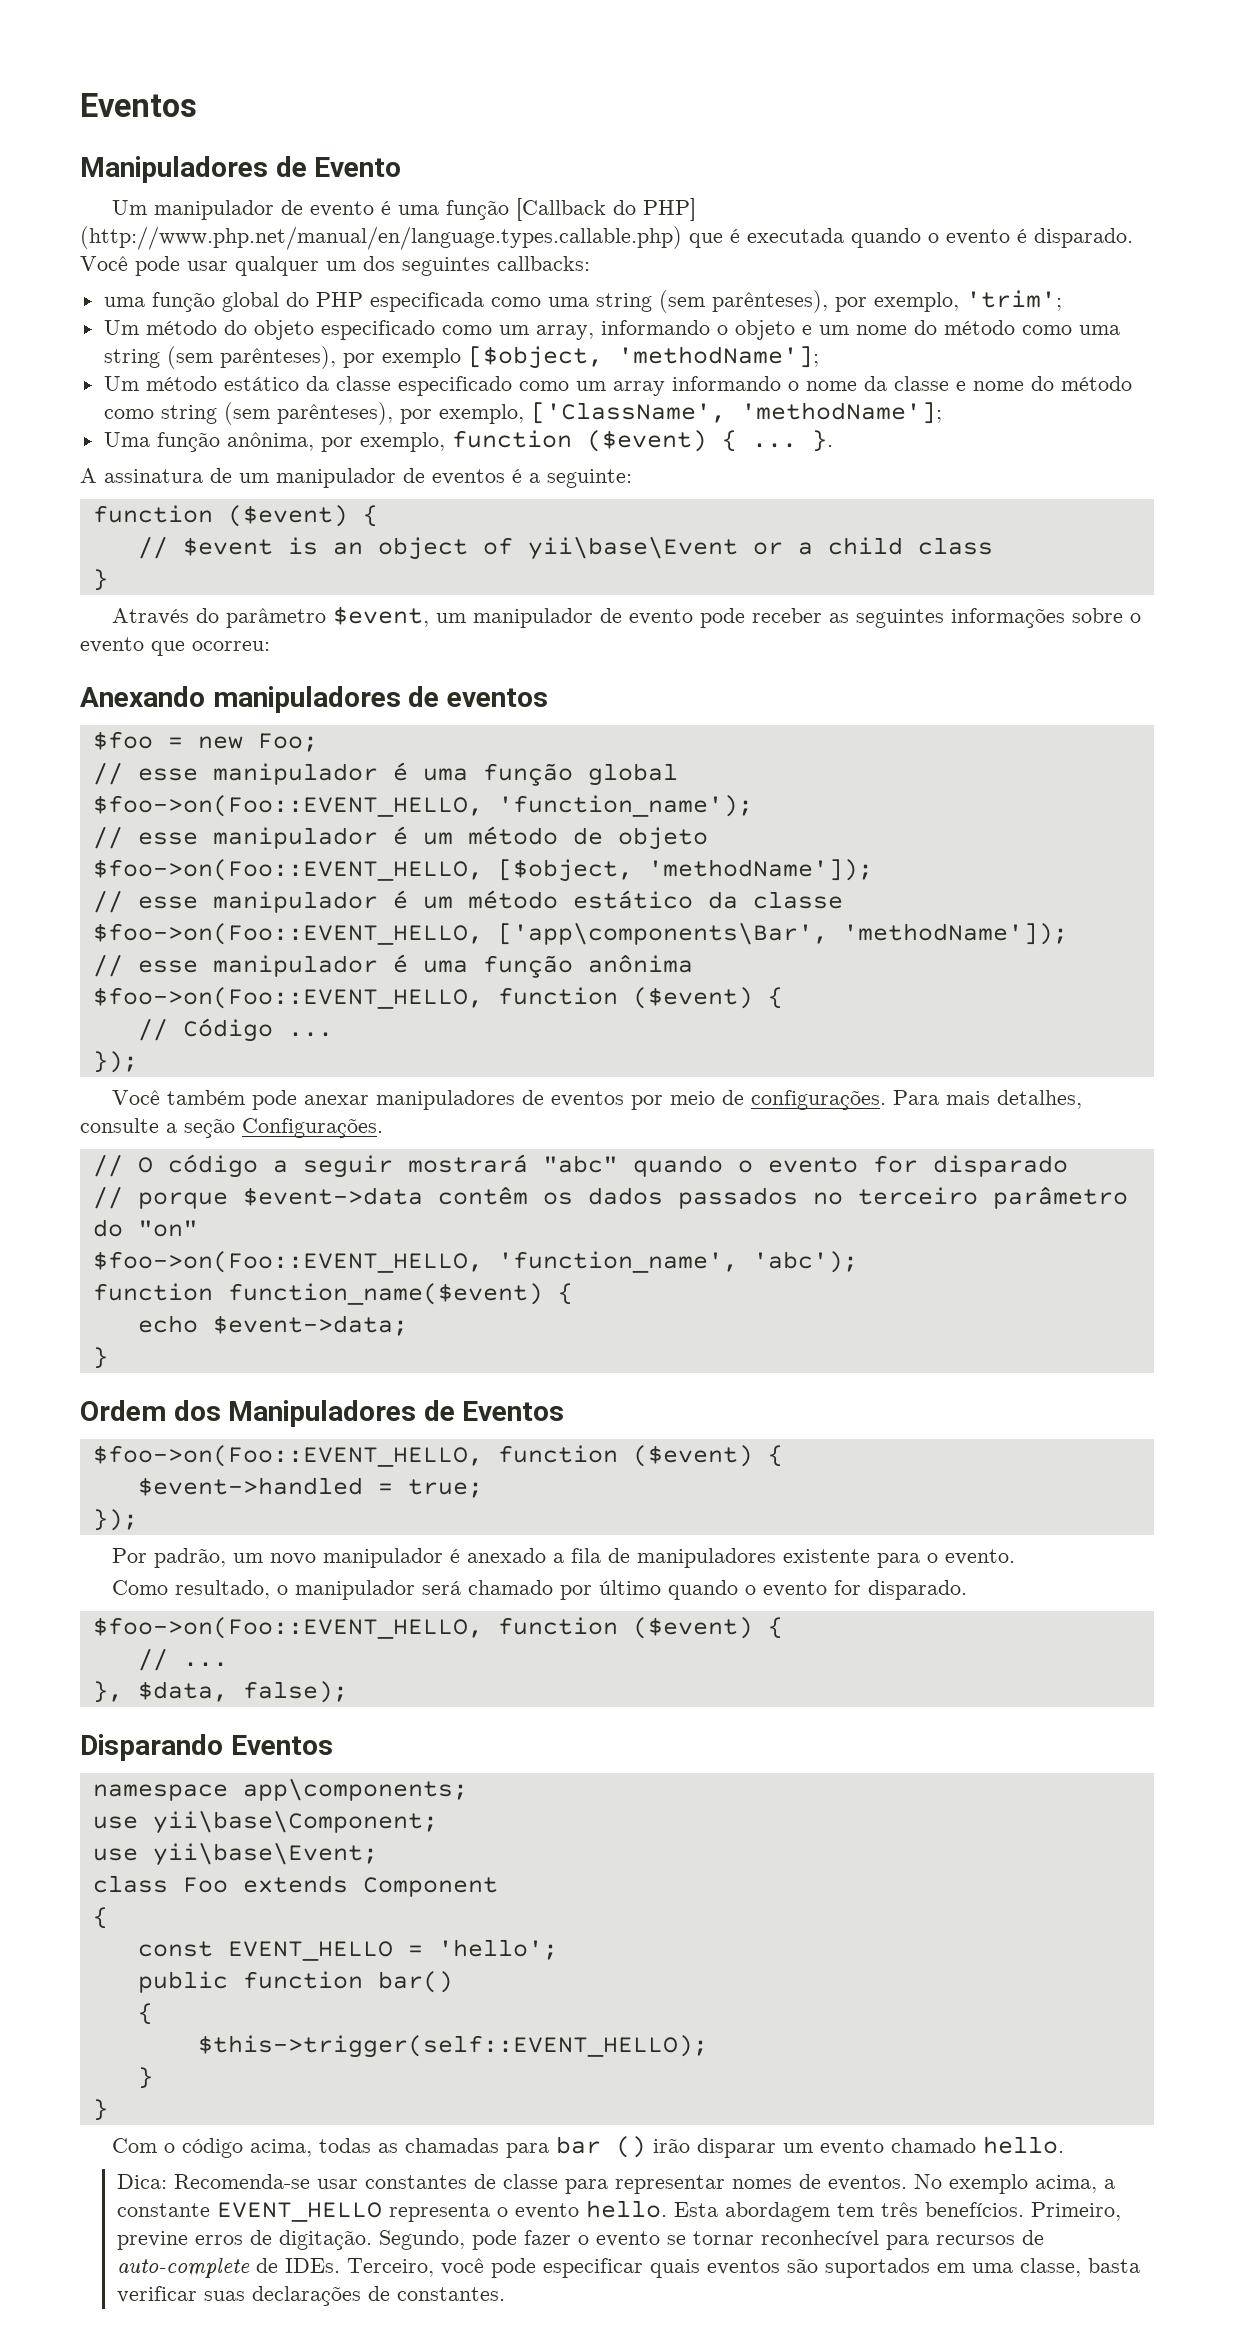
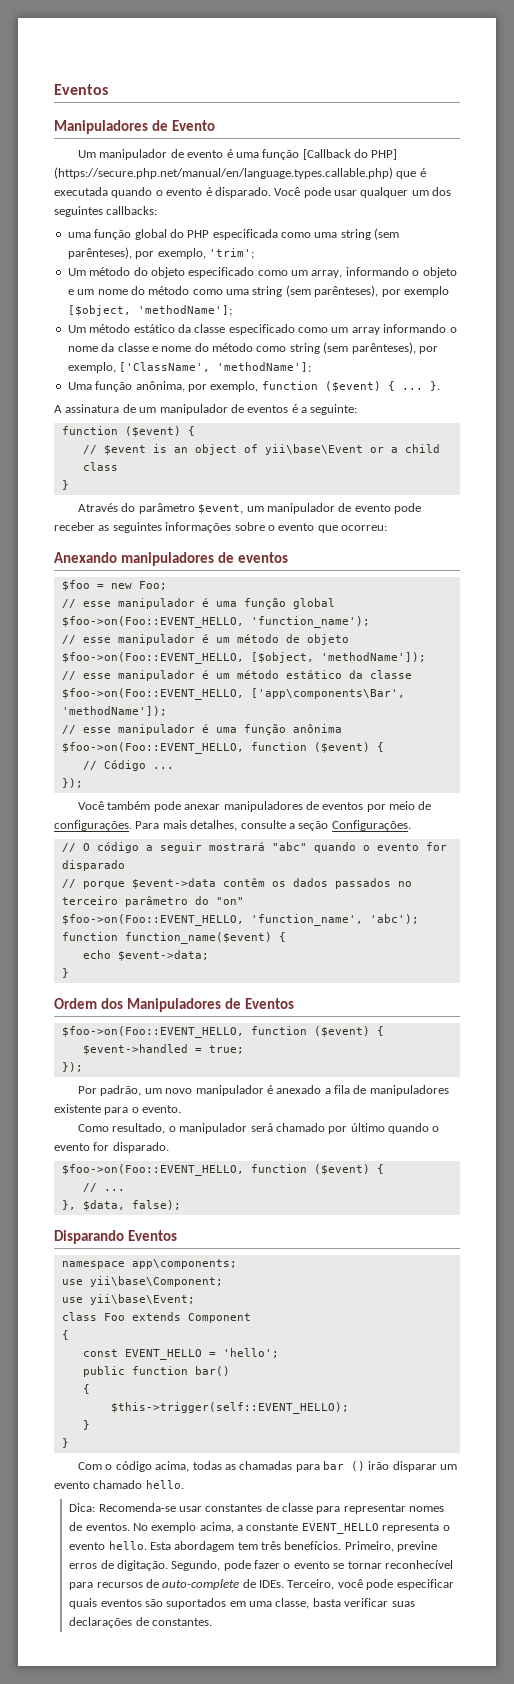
[80,226,682,250] (http://www.php.net/manual/en/language.types.callable.php) -> [54,167,393,179] (https://secure.php.net/manual/en/language.types.callable.php)

